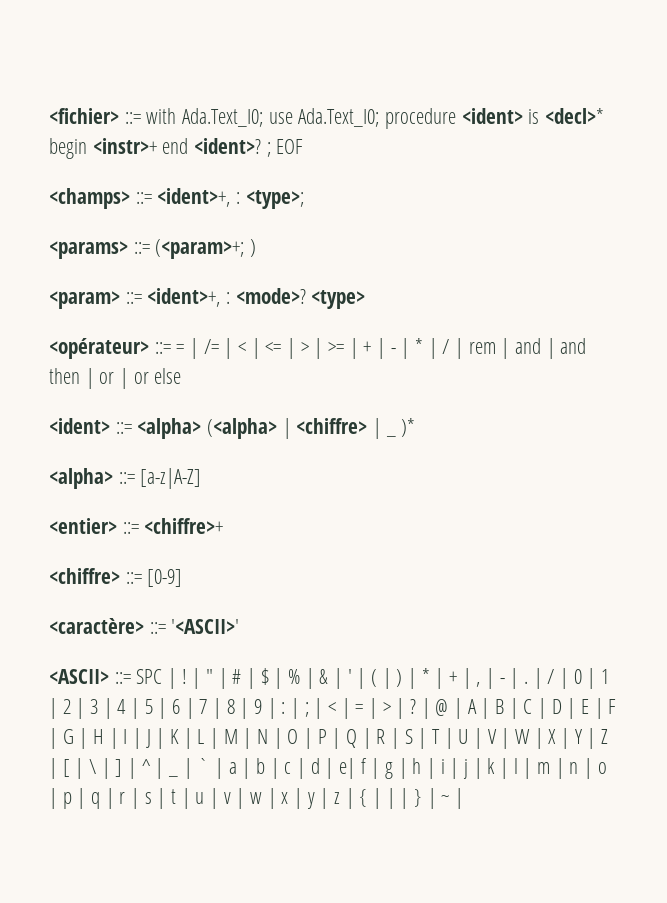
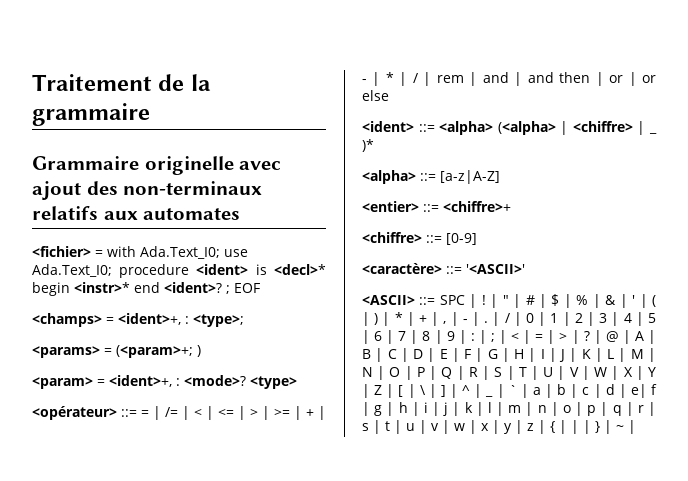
[49,108,141,124] <fichier> ::= -> [32,74,211,91] [32,103,150,126] [32,156,282,175] [32,181,263,200] [32,206,241,220] [32,246,103,257] Traitement de la grammaire // Grammaire originelle avec ajout des non-terminaux relatifs aux automates // <fichier> =
[92,138,157,154] <instr>+ -> [74,282,130,293] <instr>*
[135,192,152,204] ::= -> [106,317,114,324] =
[133,242,150,254] ::= -> [104,348,112,355] =
[125,292,142,304] ::= -> [97,379,105,386] =

